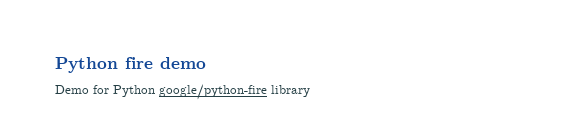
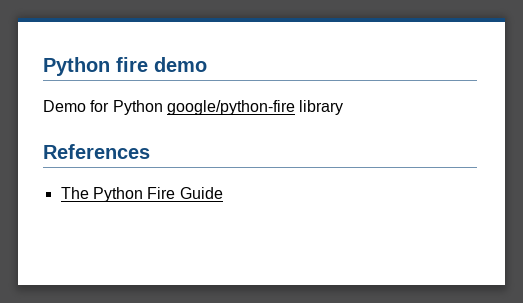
(310, 91) none -> [43,144,150,159] [60,187,223,202] // References // The Python Fire Guide

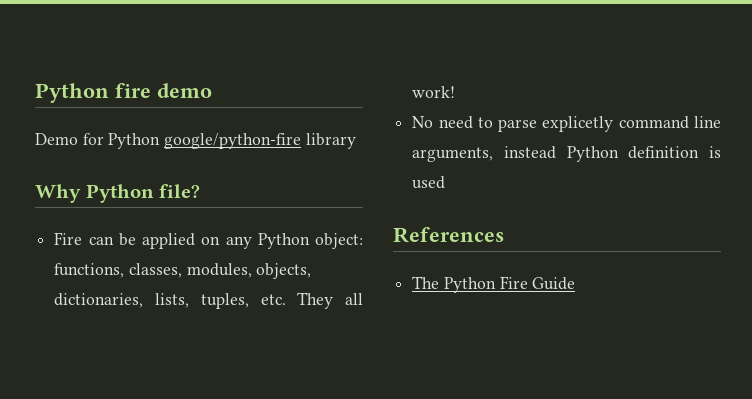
(344, 107) none -> [35,184,201,203] [54,232,363,249] [54,263,312,279] [54,292,363,309] [412,86,456,98] [412,116,721,132] [412,146,721,162] [412,176,446,189] // Why Python file? // Fire can be applied on any Python object: functions, classes, modules, objects, dictionaries, lists, tuples, etc. They all work! // No need to parse explicetly command line arguments, instead Python definition is used

